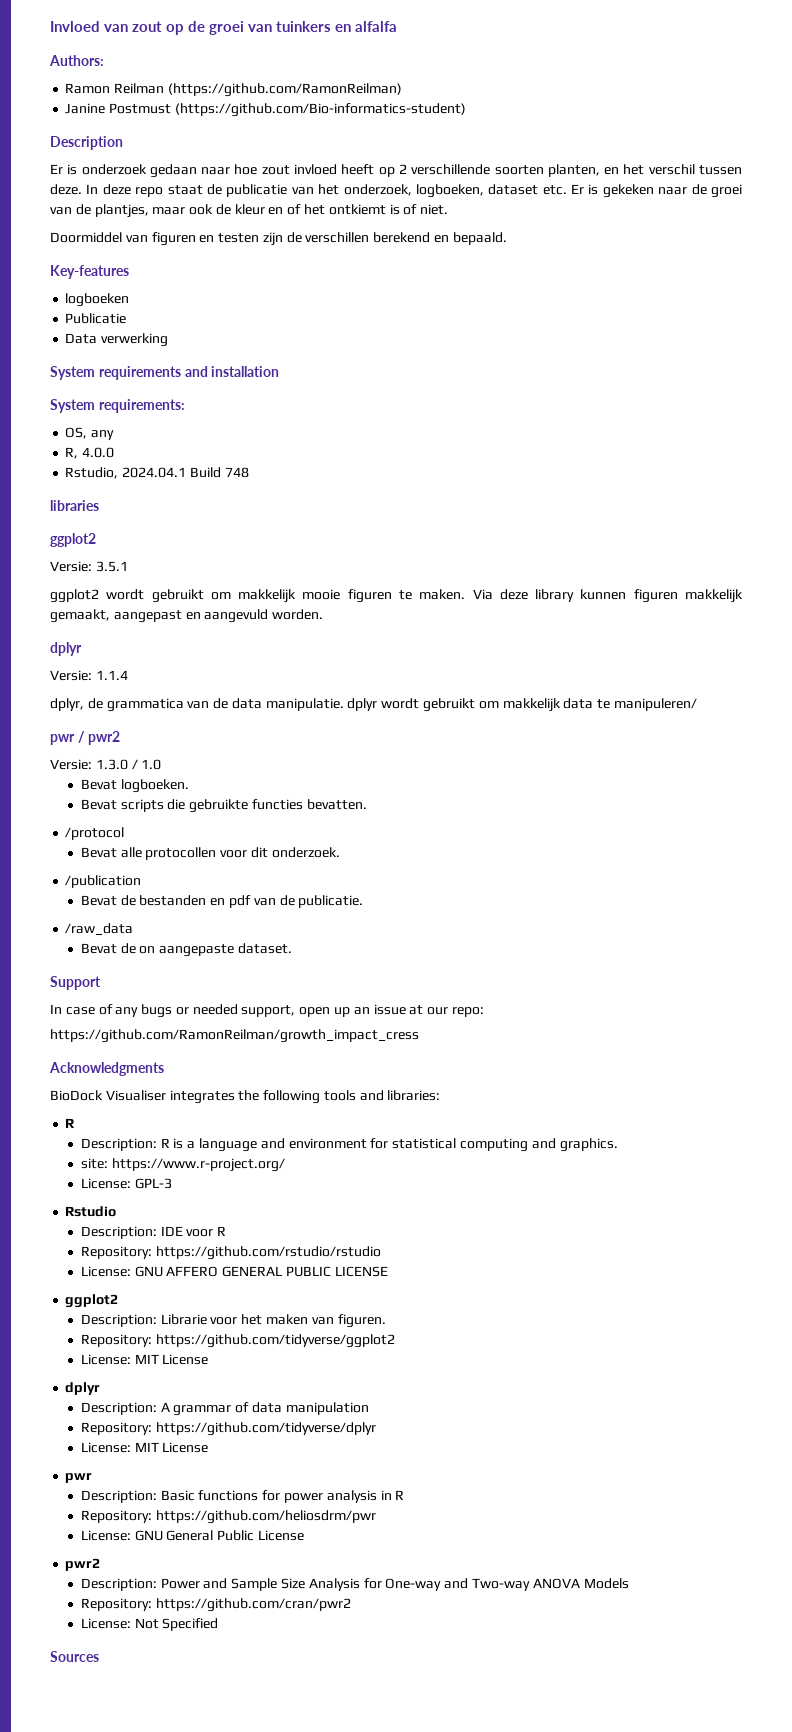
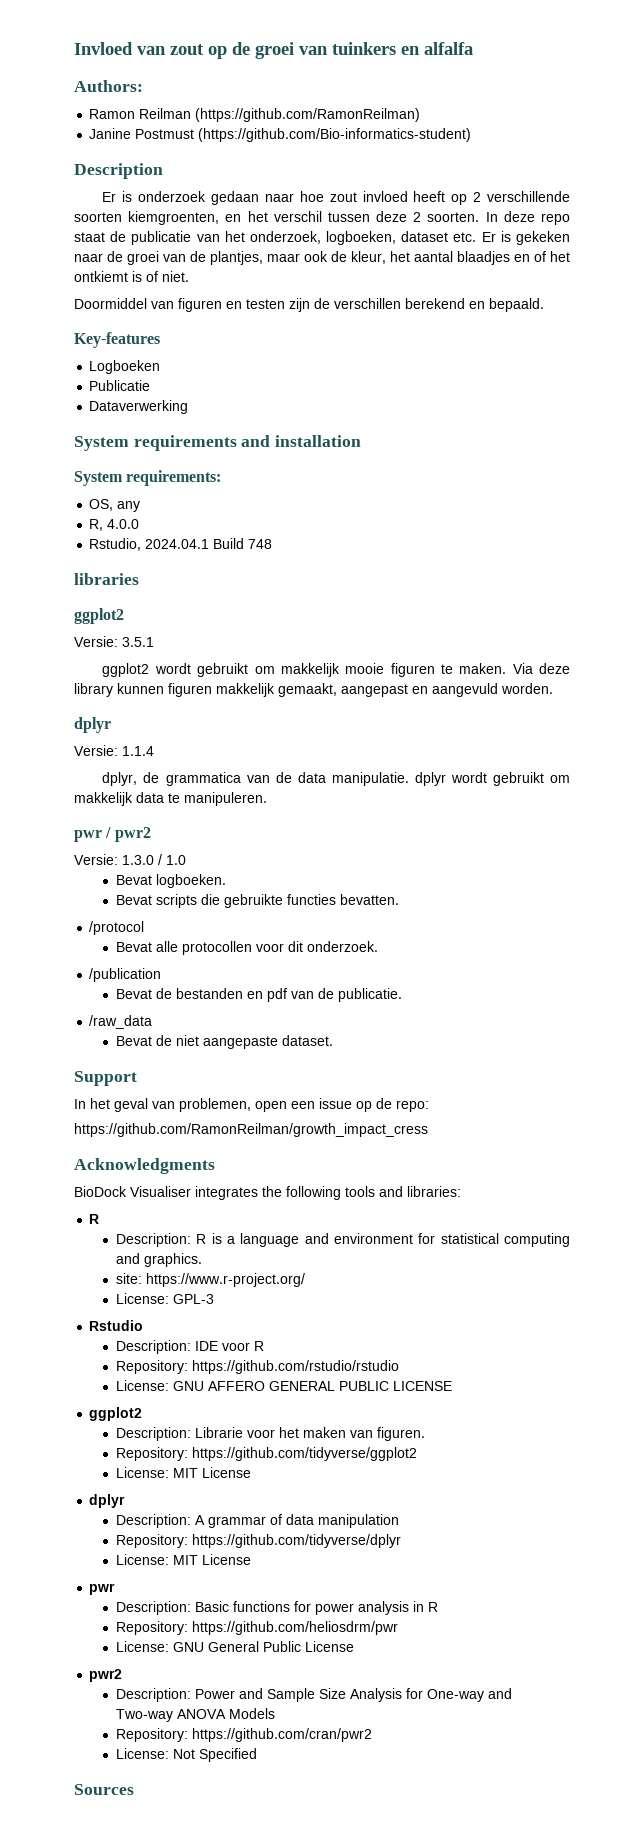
[547,164,600,177] planten, -> [128,211,220,225] kiemgroenten,
[50,184,82,195] deze. -> [376,211,480,222] deze 2 soorten.
[234,204,265,215] kleur -> [351,251,510,265] kleur, het aantal blaadjes
[65,293,130,307] logboeken -> [89,360,161,374] Logboeken
[65,333,169,347] Data verwerking -> [89,400,189,414] Dataverwerking
[613,698,697,711] manipuleren/ -> [184,792,267,806] manipuleren.
[139,946,156,954] on -> [175,1035,199,1046] niet
[65,1004,449,1018] case of any bugs or needed support, open up an issue at our -> [90,1098,392,1112] het geval van problemen, open een issue op de

